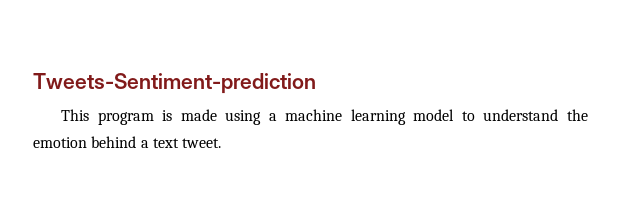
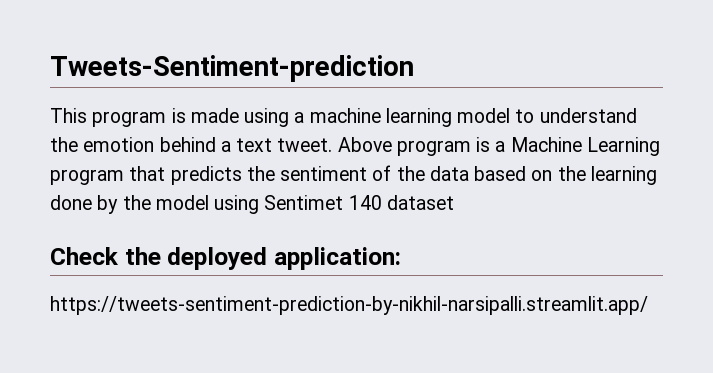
(222, 143) none -> [337,137,660,156] [50,165,657,185] [50,195,454,214] [50,247,401,270] [50,296,648,315] Above program is a Machine Learning program that predicts the sentiment of the data based on the learning done by the model using Sentimet 140 dataset // Check the deployed application: // https://tweets-sentiment-prediction-by-nikhil-narsipalli.streamlit.app/

